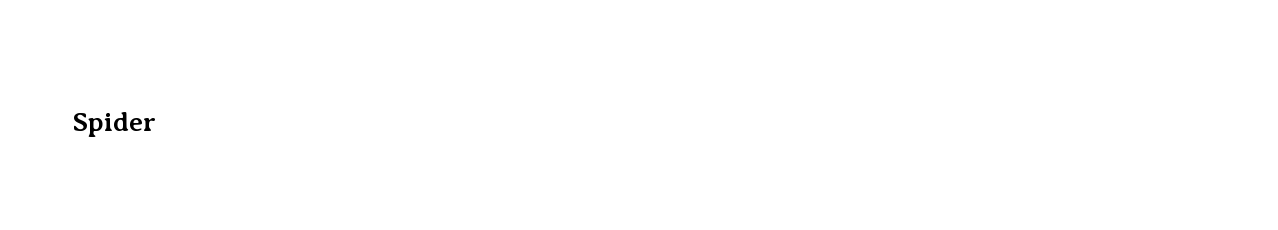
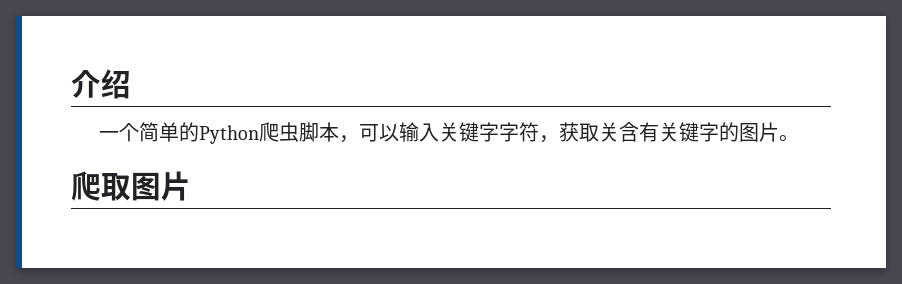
[73,112,156,137] Spider -> [71,69,131,99] [98,122,799,144] [71,171,191,201] 介绍 // 一个简单的Python爬虫脚本，可以输入关键字字符，获取关含有关键字的图片。 // 爬取图片

